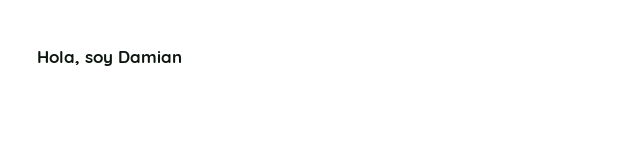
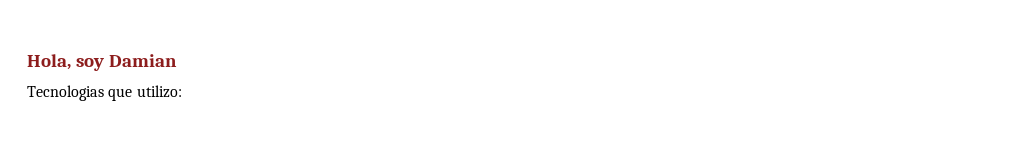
(182, 57) none -> [27,85,182,101] // Tecnologias que utilizo:

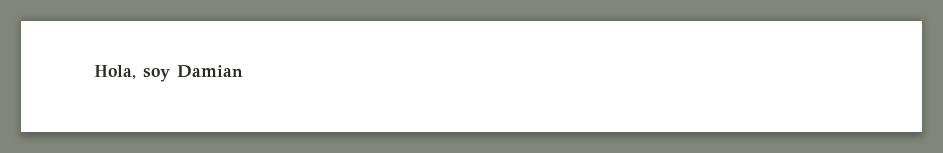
[27,85,182,101] // Tecnologias que utilizo: -> (243, 71) none

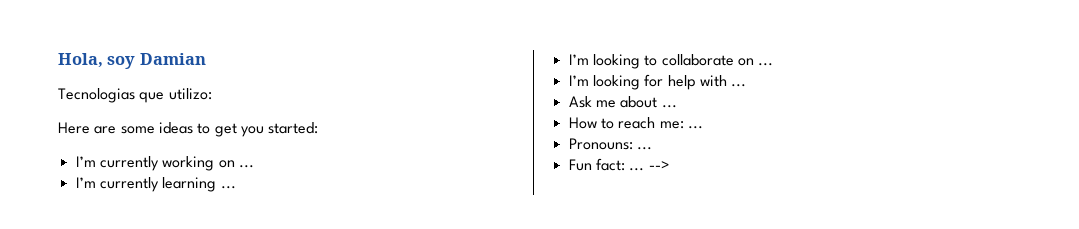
(243, 71) none -> [58,88,212,103] [58,122,319,137] [75,156,254,171] [75,177,236,192] [568,54,774,69] [568,74,747,90] [568,96,677,108] [568,117,703,129] [568,138,652,150] [568,158,670,171] // Tecnologias que utilizo: // Here are some ideas to get you started: // I’m currently working on ... // I’m currently learning ... // I’m looking to collaborate on ... // I’m looking for help with ... // Ask me about ... // How to reach me: ... // Pronouns: ... // Fun fact: ... -->

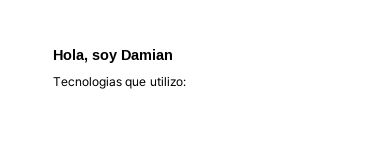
[58,122,319,137] [75,156,254,171] [75,177,236,192] [568,54,774,69] [568,74,747,90] [568,96,677,108] [568,117,703,129] [568,138,652,150] [568,158,670,171] // Here are some ideas to get you started: // I’m currently working on ... // I’m currently learning ... // I’m looking to collaborate on ... // I’m looking for help with ... // Ask me about ... // How to reach me: ... // Pronouns: ... // Fun fact: ... --> -> (186, 81) none

